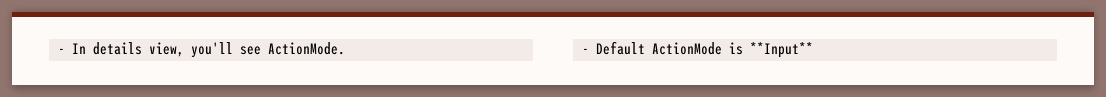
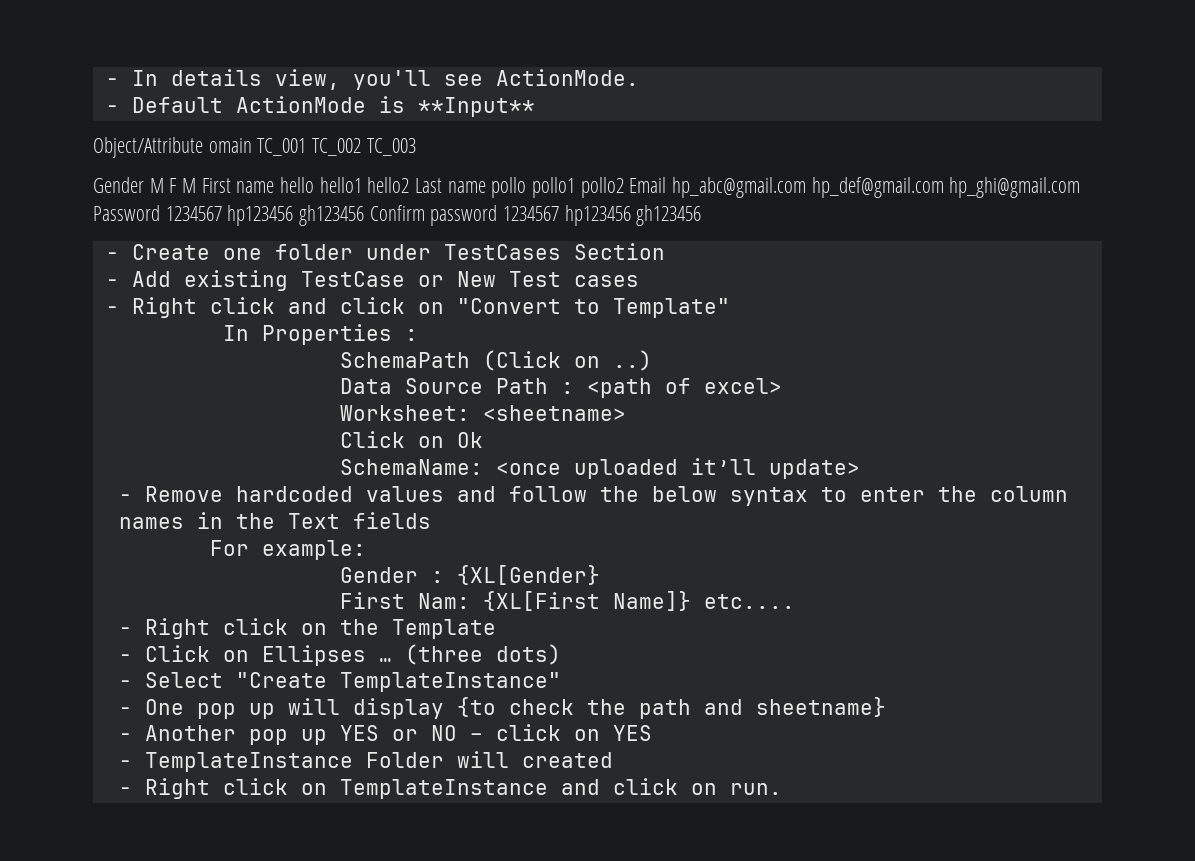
(813, 50) none -> [93,137,416,158] [93,177,1081,198] [93,205,702,226] [105,243,665,260] [105,270,639,291] [105,297,730,318] [222,324,418,345] [339,350,652,371] [339,378,782,398] [339,405,626,421] [339,431,483,448] [339,458,860,479] [118,486,1068,506] [118,512,431,529] [209,540,366,560] [339,565,600,585] [339,591,795,611] [118,618,496,639] [118,644,561,666] [118,672,561,692] [118,697,886,719] [118,724,652,745] [118,751,613,772] [118,778,782,799] // Object/Attribute omain TC_001 TC_002 TC_003 // Gender M F M First name hello hello1 hello2 Last name pollo pollo1 pollo2 Email hp_abc@gmail.com hp_def@gmail.com hp_ghi@gmail.com Password 1234567 hp123456 gh123456 Confirm password 1234567 hp123456 gh123456 // - Create one folder under TestCases Section // - Add existing TestCase or New Test cases // - Right click and click on "Convert to Template" // In Properties : // SchemaPath (Click on ..) // Data Source Path : <path of excel> // Worksheet: <sheetname> // Click on Ok // SchemaName: <once uploaded it’ll update> // - Remove hardcoded values and follow the below syntax to enter the column names in the Text fields // For example: // Gender : {XL[Gender} // First Nam: {XL[First Name]} etc.... // - Right click on the Template // - Click on Ellipses … (three dots) // - Select "Create TemplateInstance" // - One pop up will display {to check the path and sheetname} // - Another pop up YES or NO – click on YES // - TemplateInstance Folder will created // - Right click on TemplateInstance and click on run.

